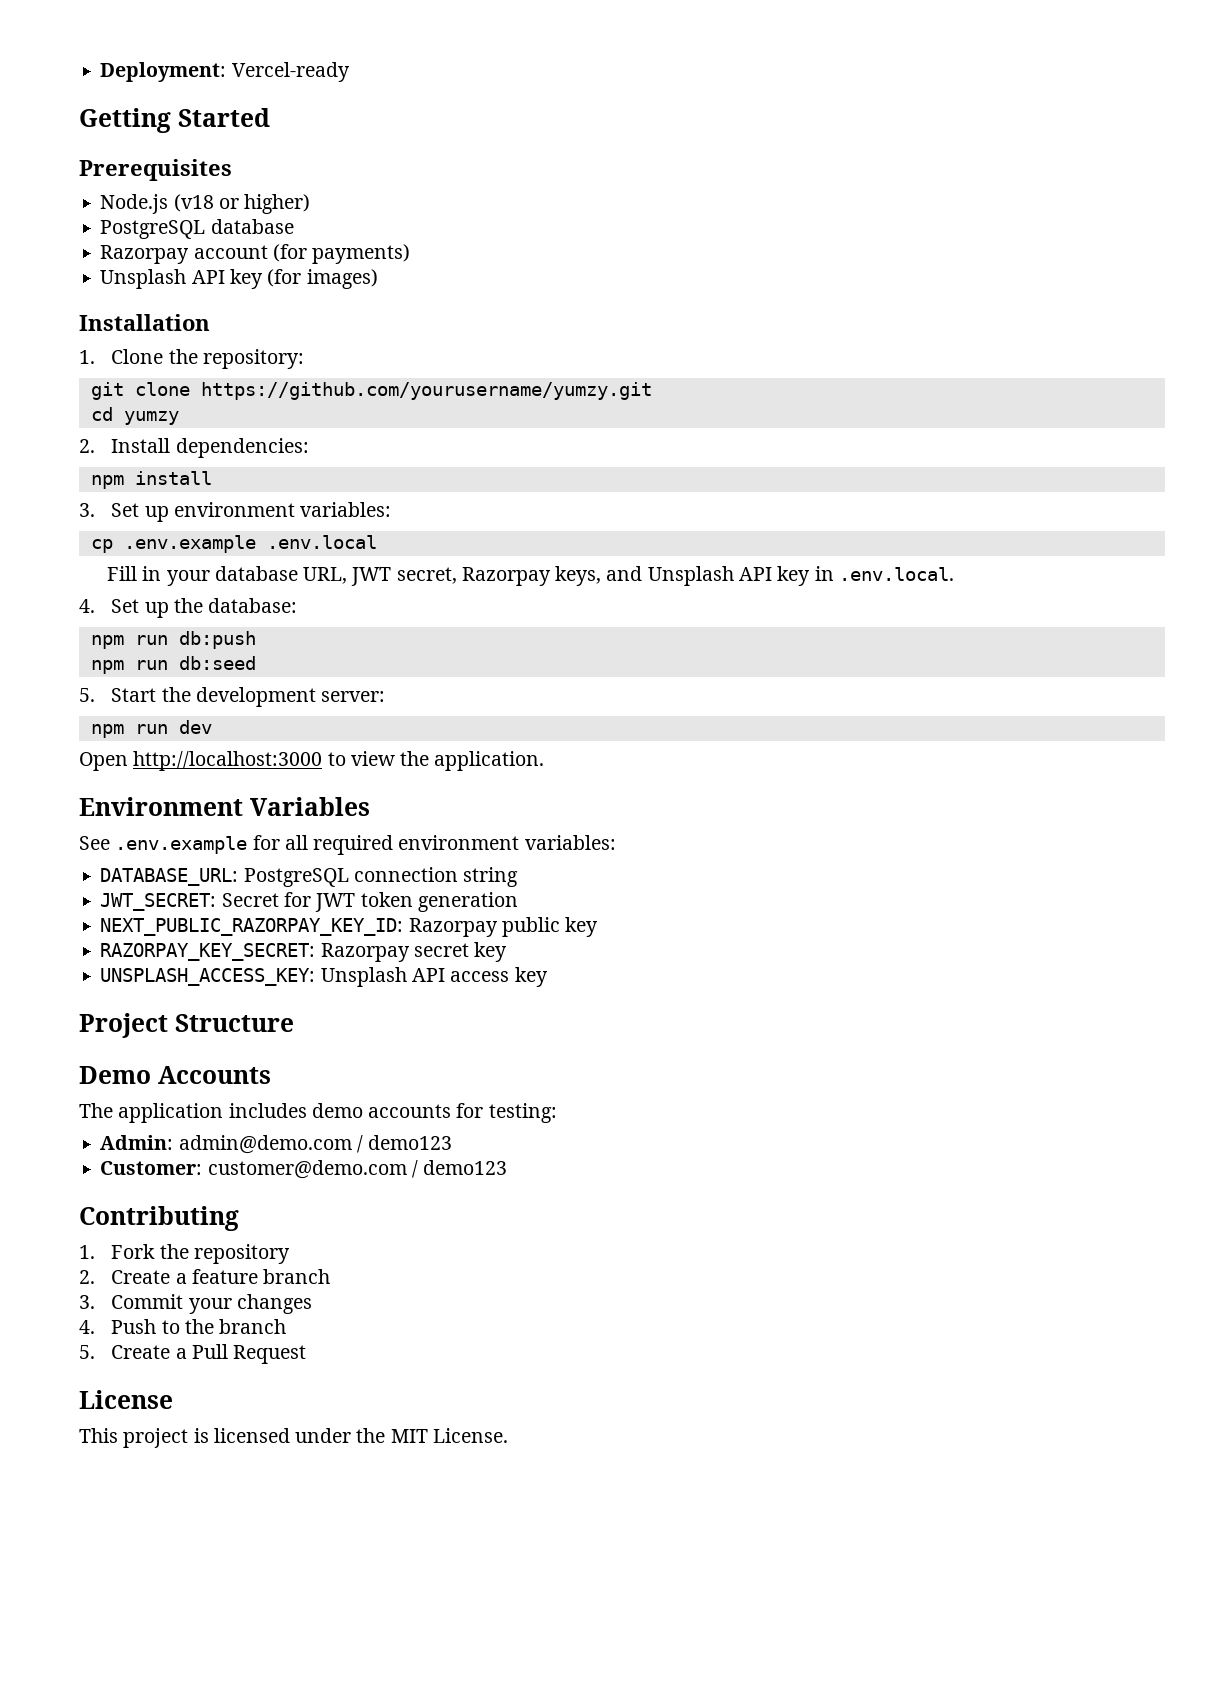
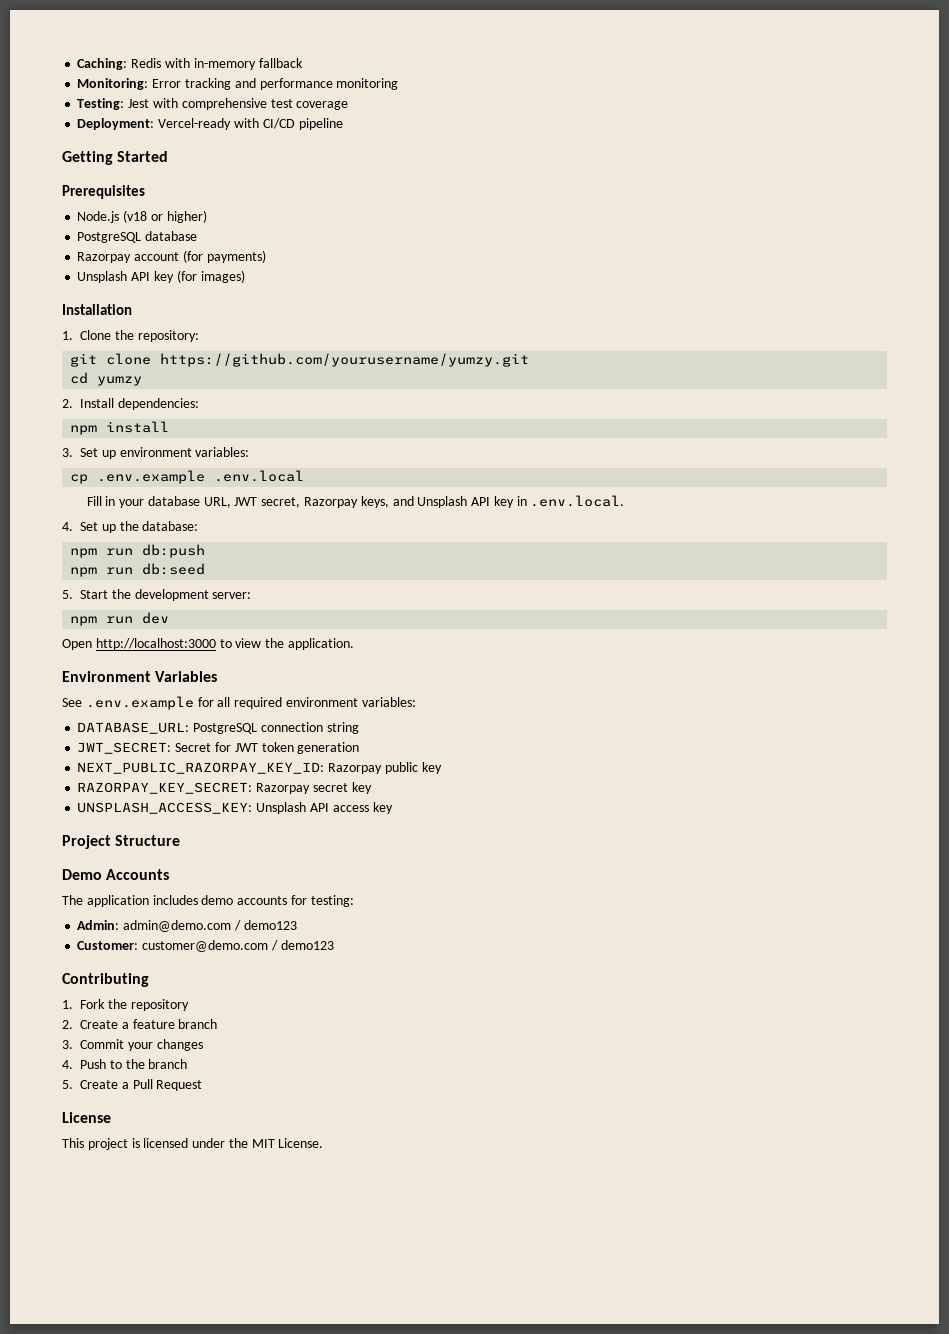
(100, 72) none -> [77,58,303,70] [77,78,399,90] [77,98,349,110] Caching: Redis with in-memory fallback // Monitoring: Error tracking and performance monitoring // Testing: Jest with comprehensive test coverage //
(350, 72) none -> [233,118,343,130] with CI/CD pipeline

